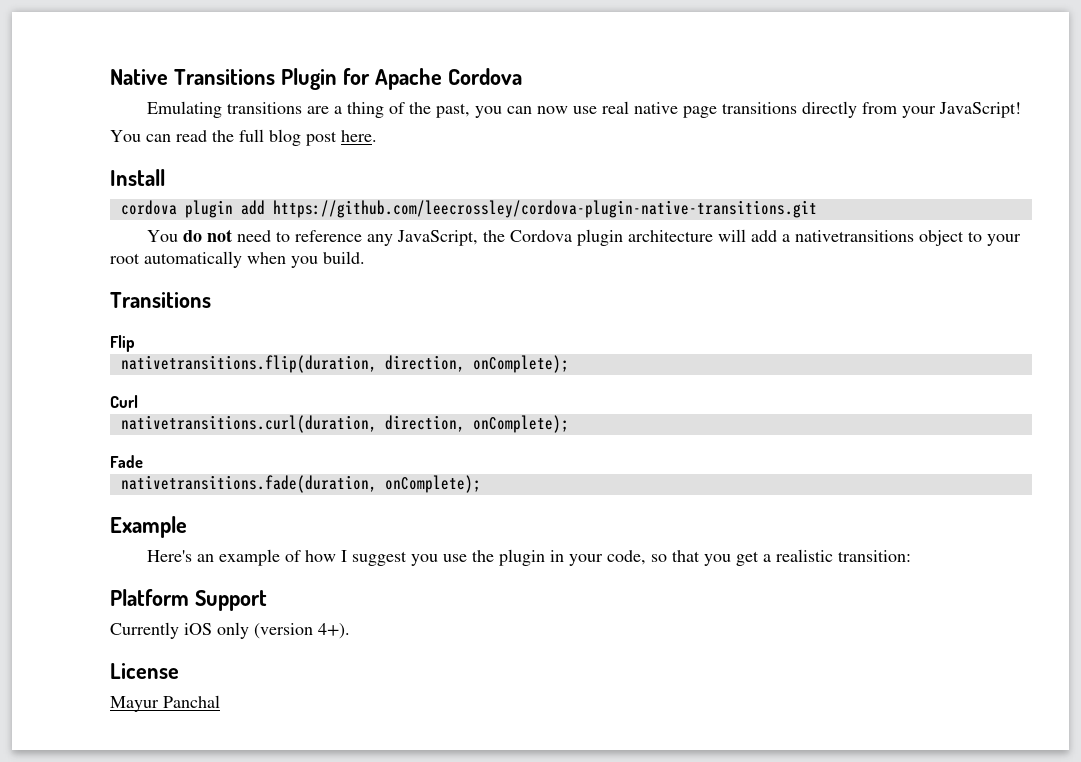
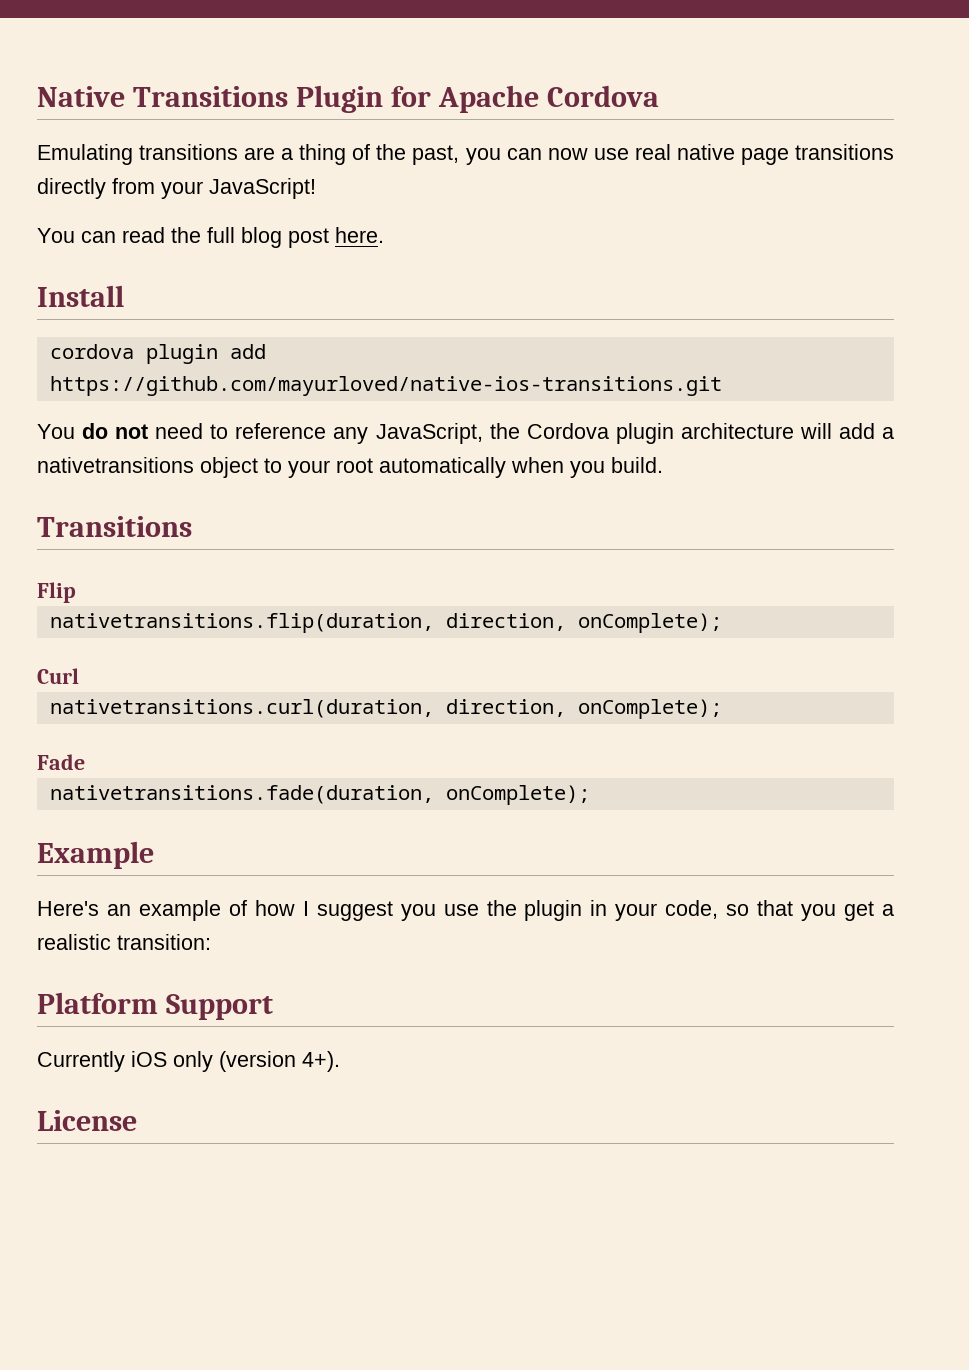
[272,200,817,218] https://github.com/leecrossley/cordova-plugin-native-transitions.git -> [49,376,722,396] https://github.com/mayurloved/native-ios-transitions.git
[110,695,220,712] // Mayur Panchal -> (137, 1120) none

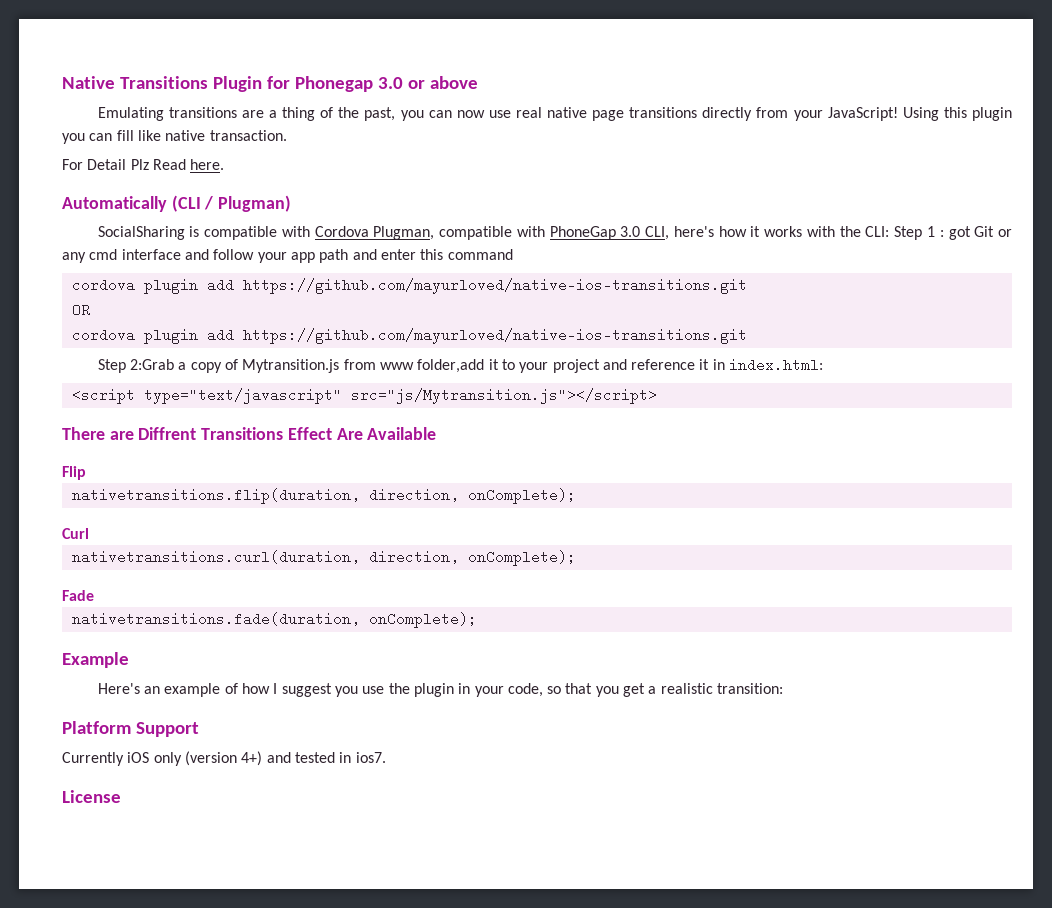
[437,85,659,113] Apache Cordova -> [294,76,478,92] Phonegap 3.0 or above
[37,227,384,248] [37,285,124,307] [49,344,266,364] [49,376,722,396] [37,423,894,444] [37,457,663,478] [37,516,192,537] // You can read the full blog post here. // Install // cordova plugin add https://github.com/mayurloved/native-ios-transitions.git // You do not need to reference any JavaScript, the Cordova plugin architecture will add a nativetransitions object to your root automatically when you build. // Transitions -> [902,107,1013,121] [62,130,287,144] [62,159,225,170] [62,195,292,212] [97,226,1012,240] [62,249,513,263] [71,278,747,294] [71,303,90,317] [71,328,747,344] [97,358,824,373] [71,388,657,404] [62,427,437,440] Using this plugin you can fill like native transaction. // For Detail Plz Read here. // Automatically (CLI / Plugman) // SocialSharing is compatible with Cordova Plugman, compatible with PhoneGap 3.0 CLI, here's how it works with the CLI: Step 1 : got Git or any cmd interface and follow your app path and enter this command // cordova plugin add https://github.com/mayurloved/native-ios-transitions.git // OR // cordova plugin add https://github.com/mayurloved/native-ios-transitions.git // Step 2:Grab a copy of Mytransition.js from www folder,add it to your project and reference it in index.html: // <script type="text/javascript" src="js/Mytransition.js"></script> // There are Diffrent Transitions Effect Are Available
[302,1051,340,1072] 4+). -> [241,751,386,766] 4+) and tested in ios7.

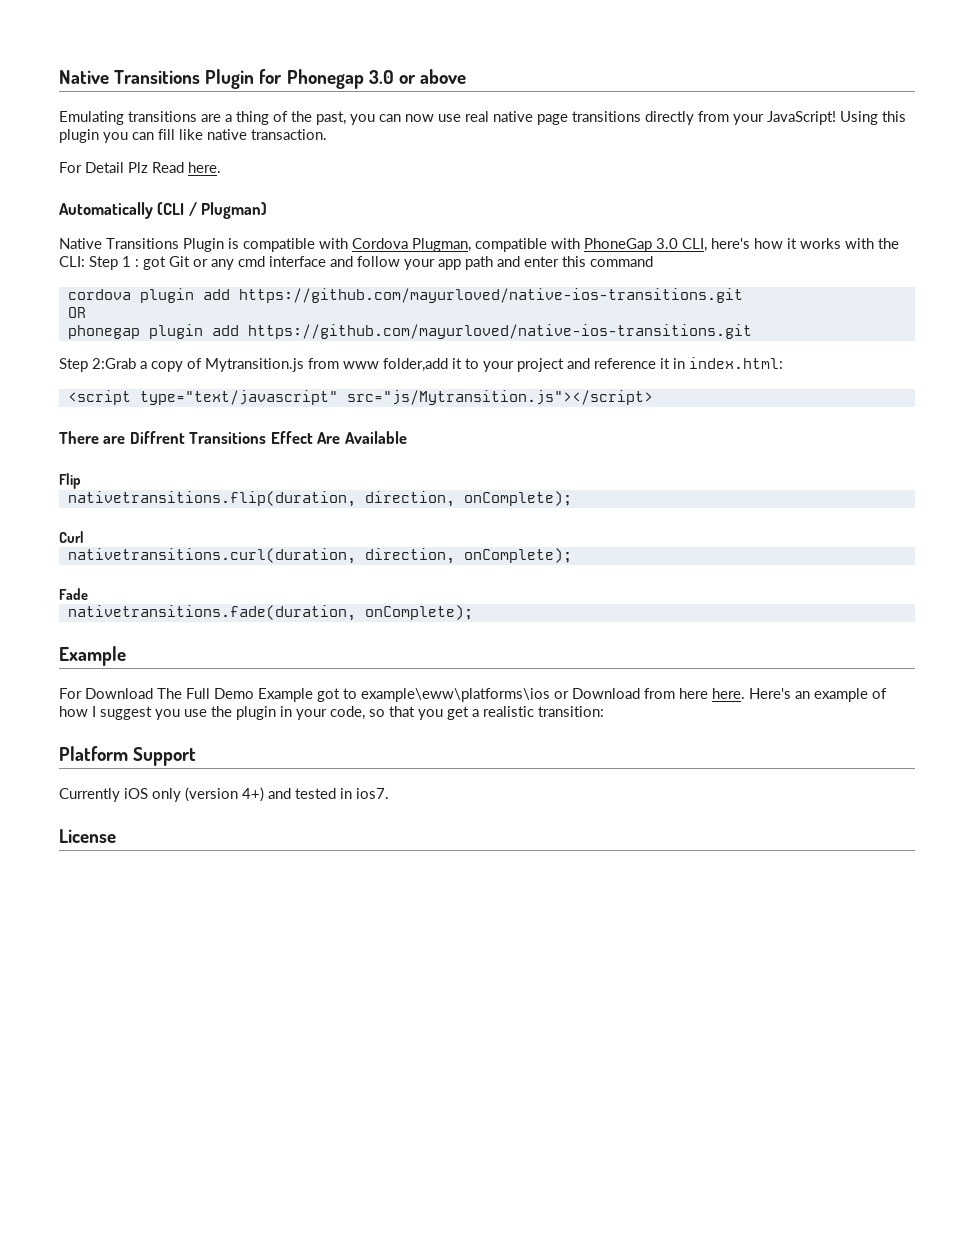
[97,226,185,240] SocialSharing -> [59,238,224,252] Native Transitions Plugin
[71,328,135,342] cordova -> [67,325,140,339] phonegap
(129, 660) none -> [59,688,745,702] For Download The Full Demo Example got to example\eww\platforms\ios or Download from here here.

